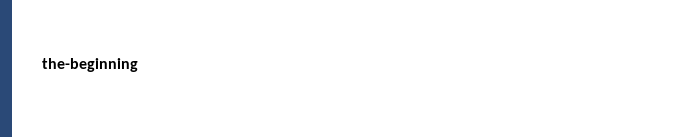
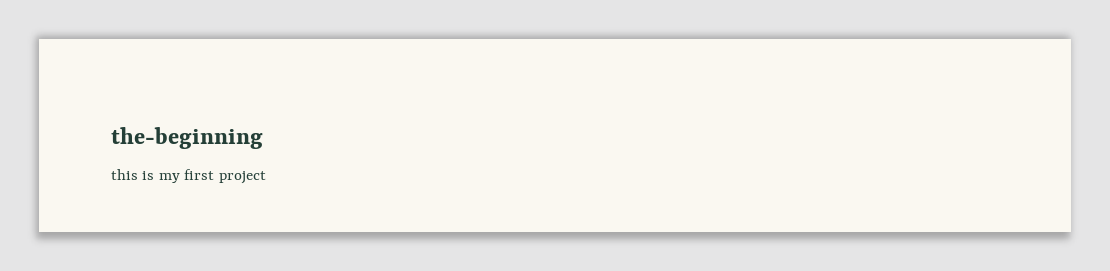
(138, 65) none -> [111,169,266,184] // this is my first project

